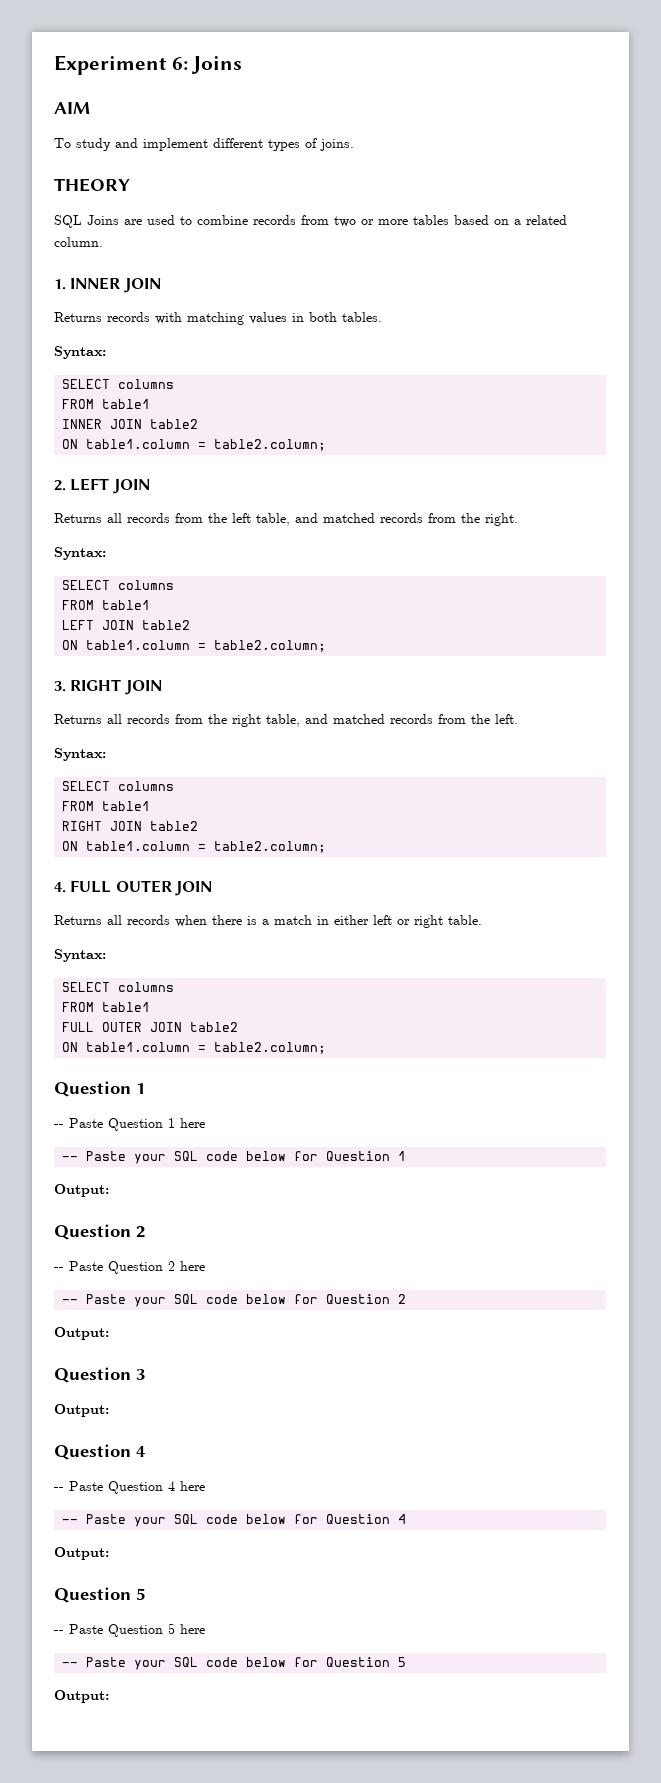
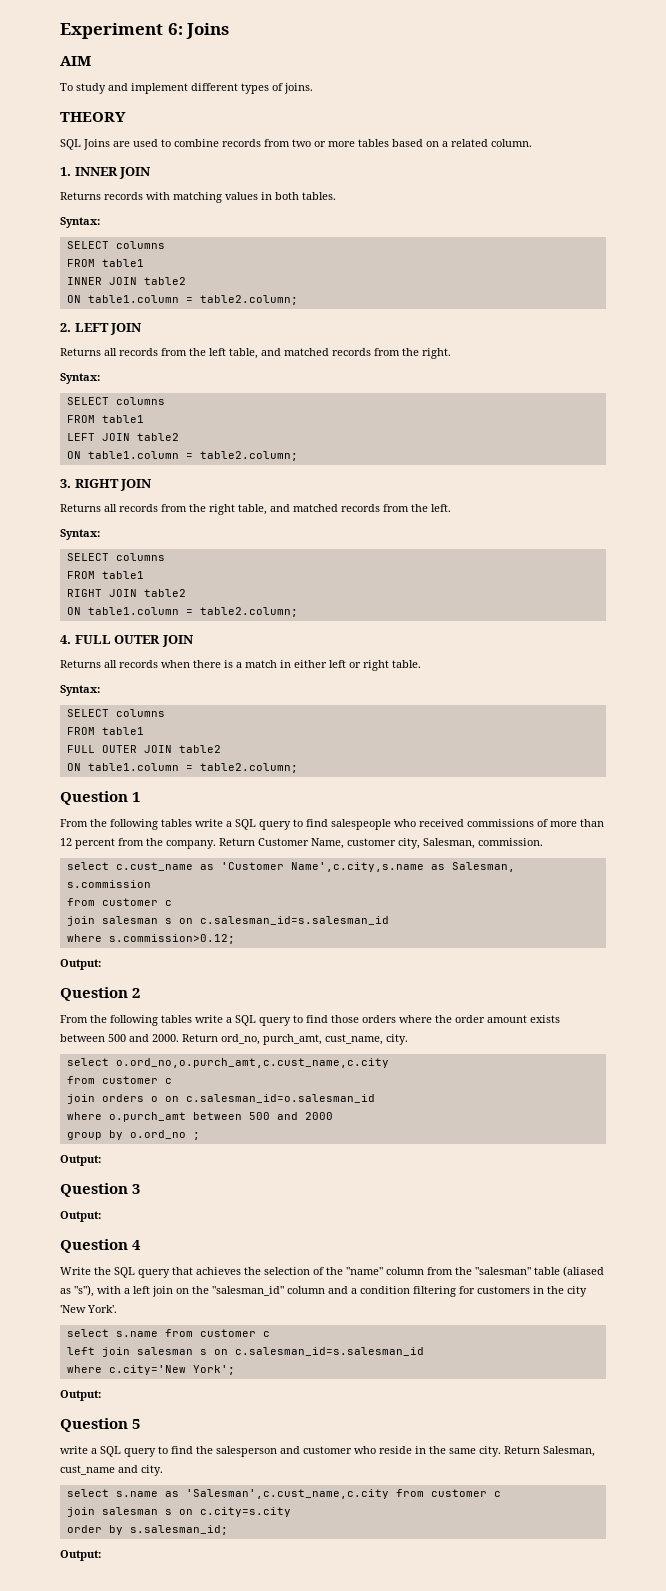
[54,1118,205,1131] [62,1151,407,1164] [54,1184,109,1197] [54,1224,146,1240] [54,1261,205,1274] [62,1294,407,1307] -- Paste Question 1 here // -- Paste your SQL code below for Question 1 // Output: // Question 2 // -- Paste Question 2 here // -- Paste your SQL code below for Question 2 -> [60,819,604,830] [60,838,543,849] [66,862,515,872] [66,880,151,888] [66,898,172,906] [66,916,389,926] [66,934,235,944] [60,959,101,970] [60,987,141,1001] [60,1015,560,1026] [60,1034,408,1045] [66,1058,389,1068] [66,1076,172,1084] [66,1094,375,1104] [66,1112,333,1122] [66,1130,200,1140] From the following tables write a SQL query to find salespeople who received commissions of more than 12 percent from the company. Return Customer Name, customer city, Salesman, commission. // select c.cust_name as 'Customer Name',c.city,s.name as Salesman, s.commission // from customer c // join salesman s on c.salesman_id=s.salesman_id // where s.commission>0.12; // Output: // Question 2 // From the following tables write a SQL query to find those orders where the order amount exists between 500 and 2000. Return ord_no, purch_amt, cust_name, city. // select o.ord_no,o.purch_amt,c.cust_name,c.city // from customer c // join orders o on c.salesman_id=o.salesman_id // where o.purch_amt between 500 and 2000 // group by o.ord_no ;
[54,1481,205,1494] [62,1514,407,1527] [54,1547,109,1560] [54,1587,146,1603] [54,1623,205,1637] [62,1657,407,1670] -- Paste Question 4 here // -- Paste your SQL code below for Question 4 // Output: // Question 5 // -- Paste Question 5 here // -- Paste your SQL code below for Question 5 -> [60,1266,604,1278] [60,1285,587,1297] [60,1305,117,1313] [66,1329,270,1337] [66,1347,424,1357] [66,1365,235,1375] [60,1390,101,1401] [60,1418,141,1432] [60,1446,595,1457] [60,1465,163,1476] [66,1489,501,1499] [66,1507,291,1517] [66,1525,228,1535] Write the SQL query that achieves the selection of the "name" column from the "salesman" table (aliased as "s"), with a left join on the "salesman_id" column and a condition filtering for customers in the city 'New York'. // select s.name from customer c // left join salesman s on c.salesman_id=s.salesman_id // where c.city='New York'; // Output: // Question 5 // write a SQL query to find the salesperson and customer who reside in the same city. Return Salesman, cust_name and city. // select s.name as 'Salesman',c.cust_name,c.city from customer c // join salesman s on c.city=s.city // order by s.salesman_id;

